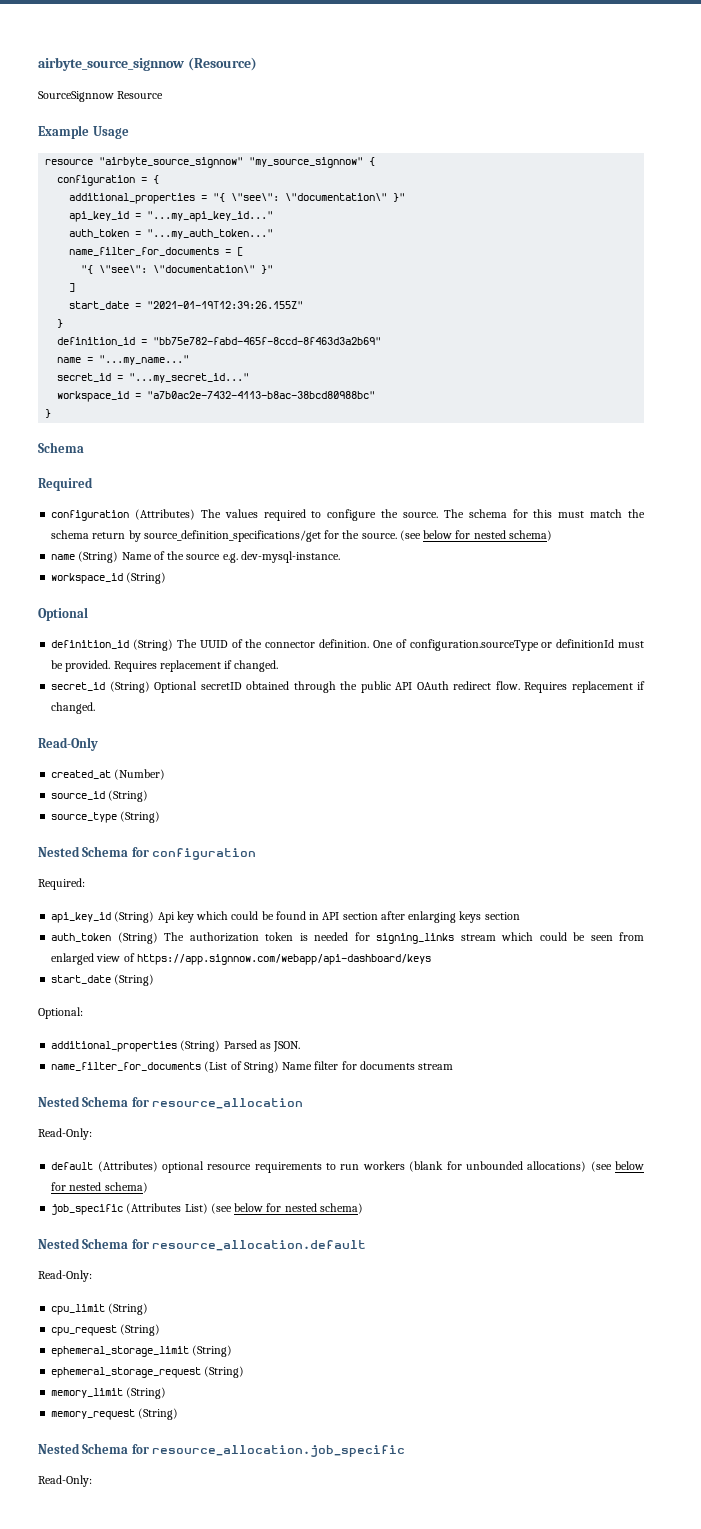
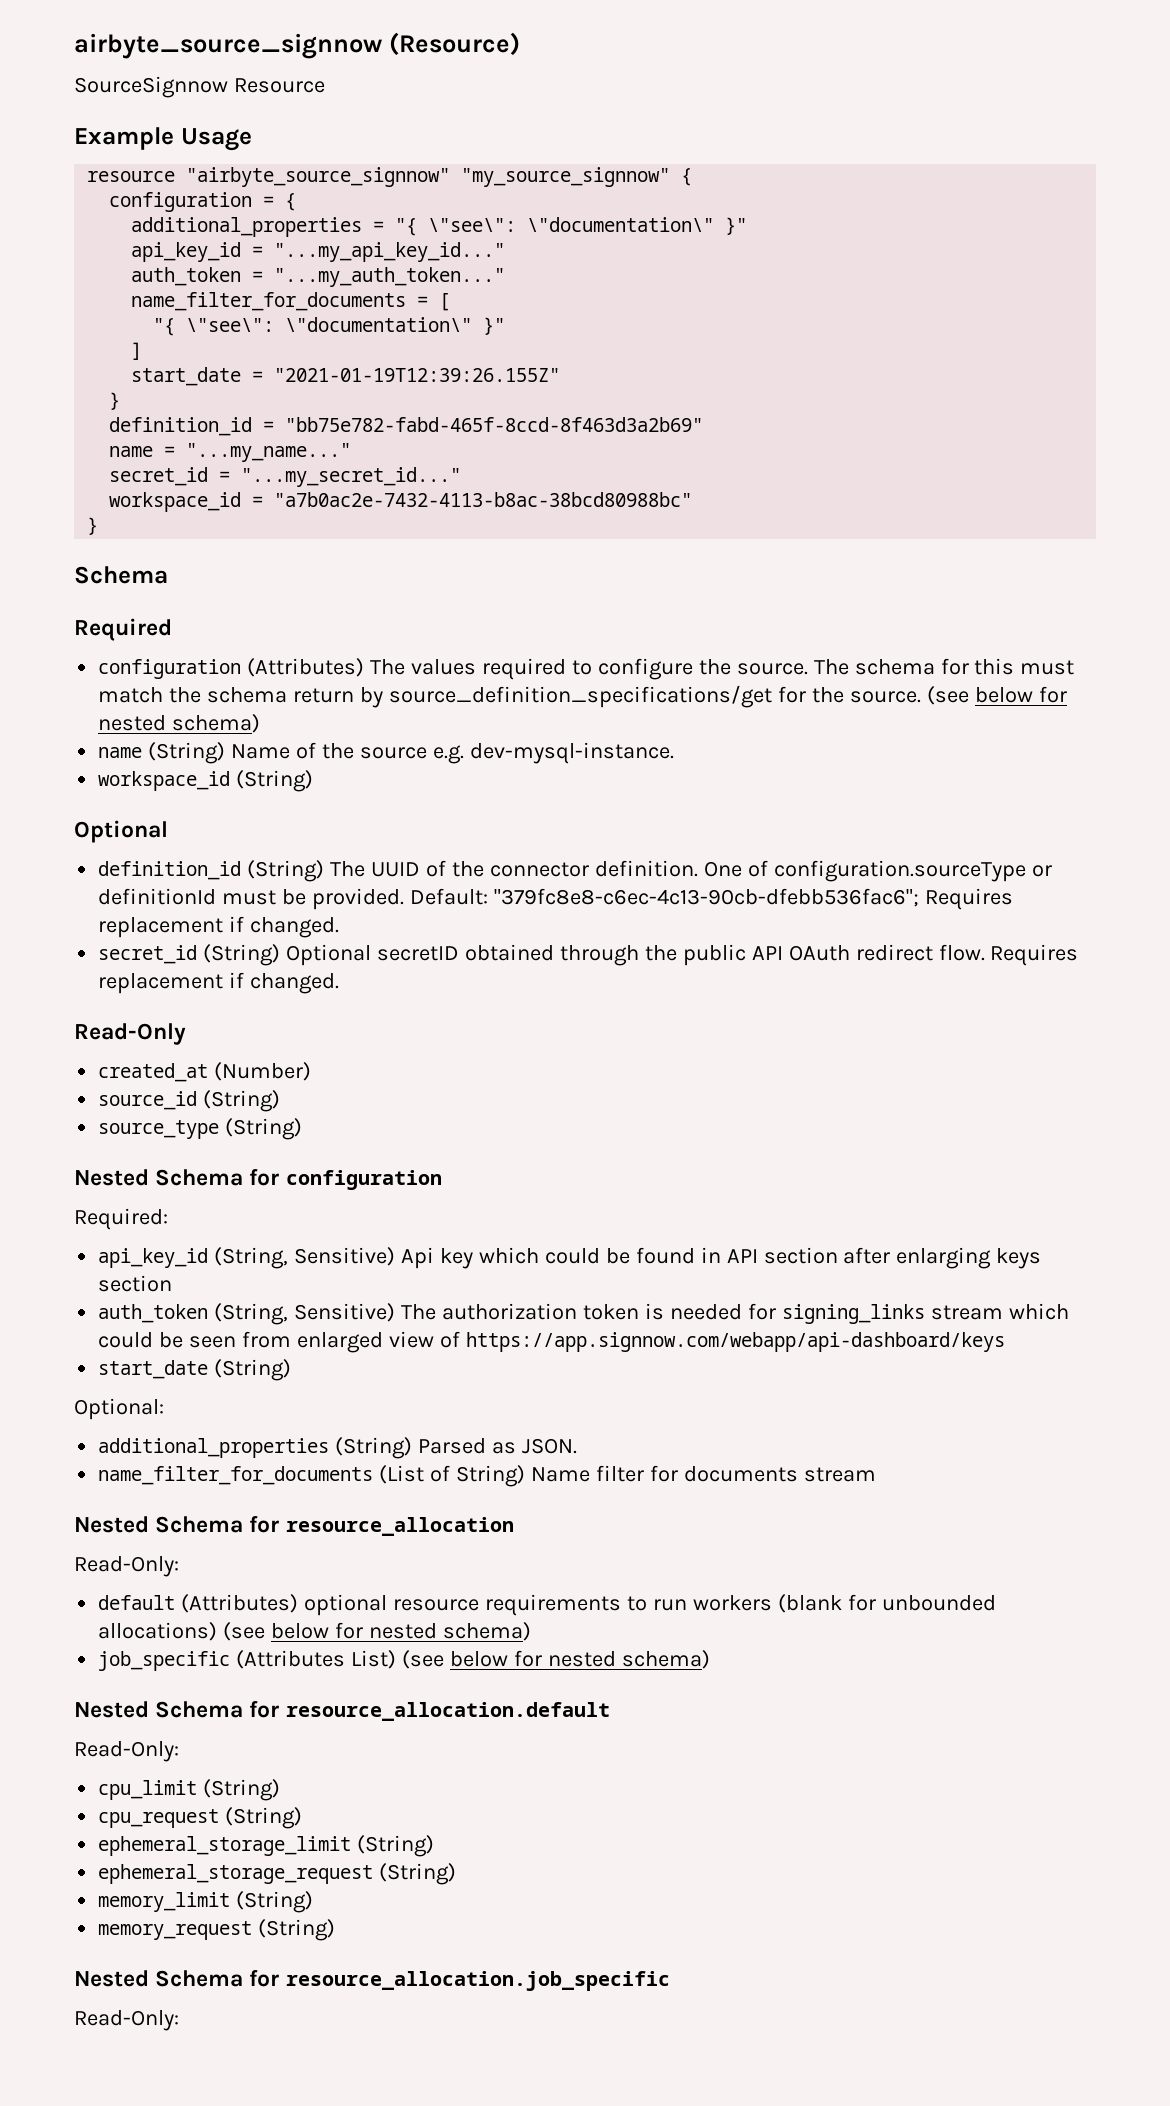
(111, 666) none -> [409,888,919,907] Default: "379fc8e8-c6ec-4c13-90cb-dfebb536fac6";
[114,911,155,923] (String) -> [214,1247,396,1269] (String, Sensitive)
[117,932,158,944] (String) -> [214,1303,396,1325] (String, Sensitive)

